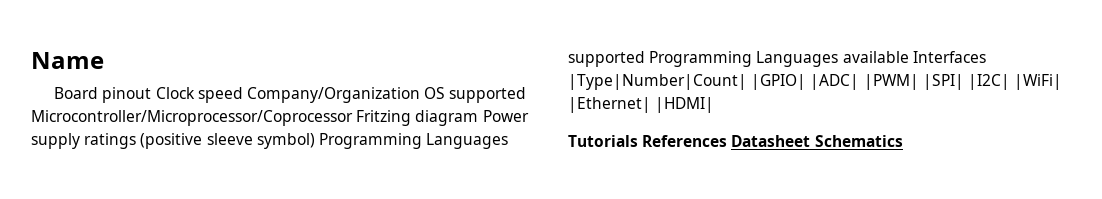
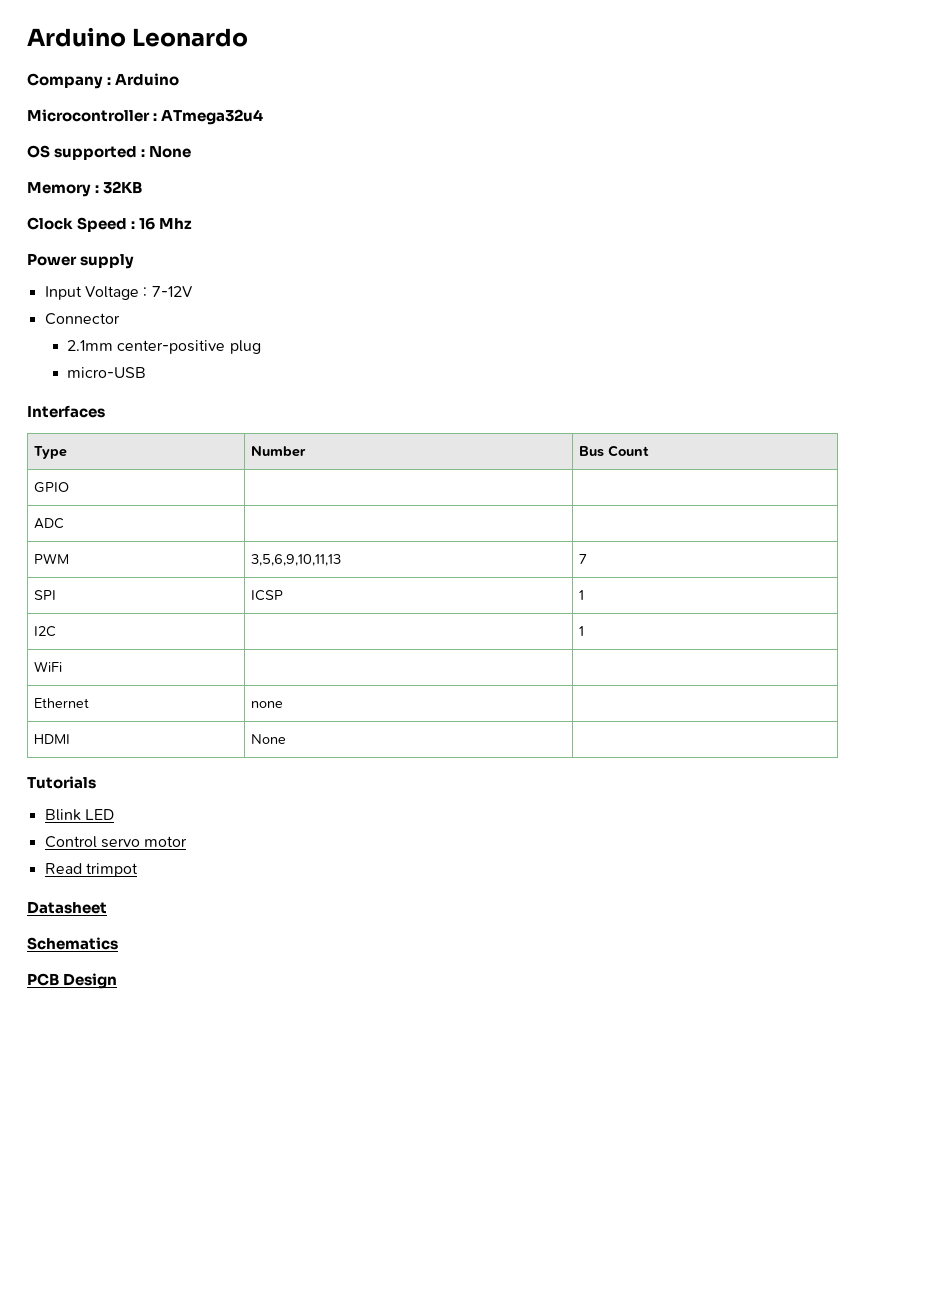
[31,52,104,69] [54,87,527,103] [31,110,529,126] [31,133,509,149] [568,51,986,67] [568,74,1063,90] [568,97,715,113] [568,135,728,147] Name // Board pinout Clock speed Company/Organization OS supported Microcontroller/Microprocessor/Coprocessor Fritzing diagram Power supply ratings (positive sleeve symbol) Programming Languages supported Programming Languages available Interfaces |Type|Number|Count| |GPIO| |ADC| |PWM| |SPI| |I2C| |WiFi| |Ethernet| |HDMI| // Tutorials References -> [27,27,249,47] [27,73,180,89] [27,109,264,125] [27,145,192,160] [27,181,143,197] [27,217,193,232] [27,253,135,269] [44,286,193,300] [44,313,120,325] [66,340,261,354] [66,367,146,378] [27,405,105,418] [33,446,67,459] [250,446,306,457] [578,445,649,457] [33,482,69,493] [33,518,64,529] [33,553,69,564] [250,554,341,566] [578,554,587,564] [33,590,56,600] [250,590,283,601] [578,590,584,600] [33,626,56,637] [578,626,584,636] [33,661,62,672] [33,698,89,708] [250,701,283,708] [33,734,70,744] [250,734,286,744] [27,776,96,789] [44,809,114,821] [44,836,188,848] [44,863,138,877] Arduino Leonardo // Company : Arduino // Microcontroller : ATmega32u4 // OS supported : None // Memory : 32KB // Clock Speed : 16 Mhz // Power supply // Input Voltage : 7-12V // Connector // 2.1mm center-positive plug // micro-USB // Interfaces // Type | Number | Bus Count // GPIO | | // ADC | | // PWM | 3,5,6,9,10,11,13 | 7 // SPI | ICSP | 1 // I2C | | 1 // WiFi | | // Ethernet | none | // HDMI | None | // Tutorials // Blink LED // Control servo motor // Read trimpot //
(811, 141) none -> (107, 907) //
(903, 141) none -> [27,973,118,989] // PCB Design

